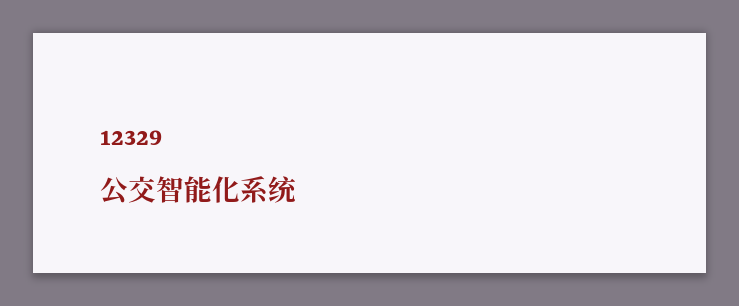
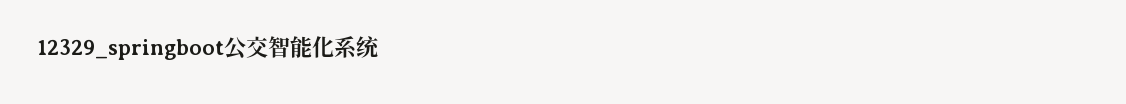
[100,130,162,145] 12329 // -> [37,39,224,60] 12329_springboot

